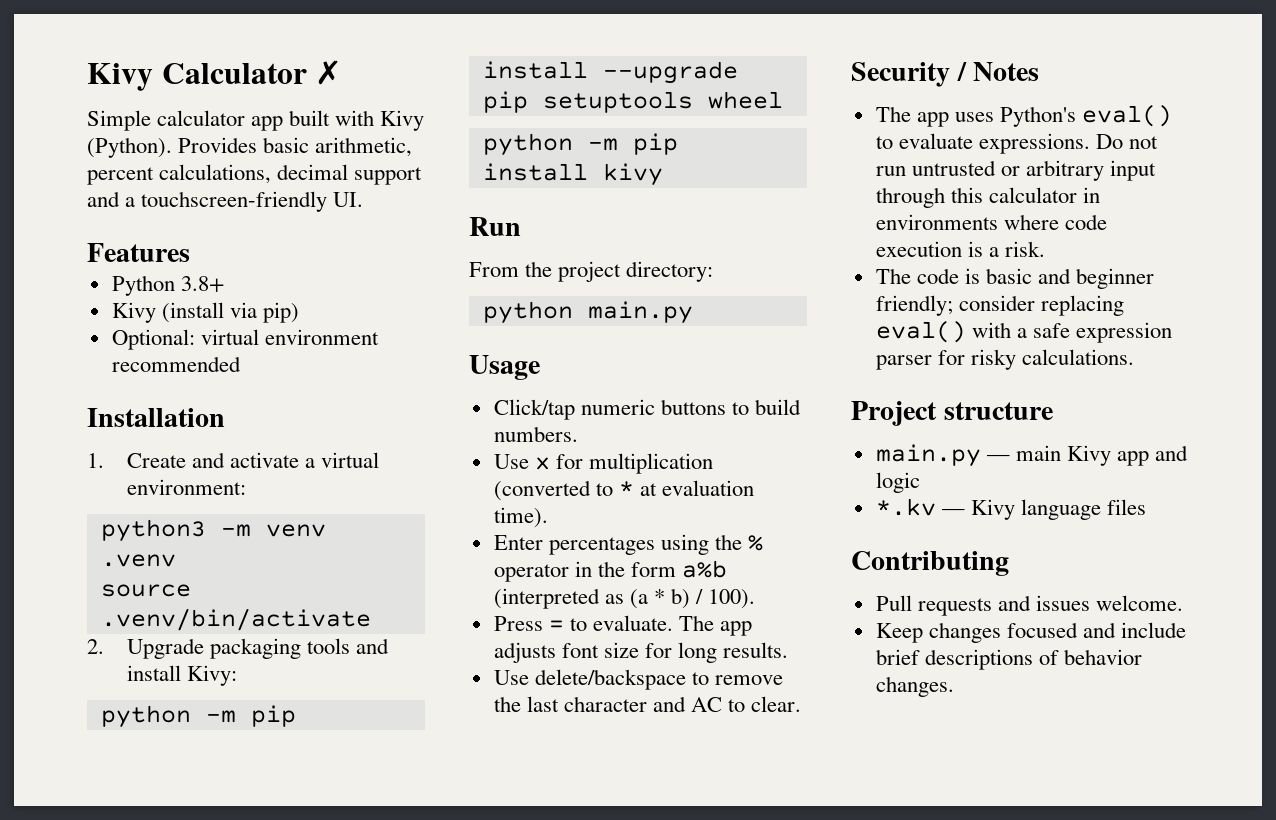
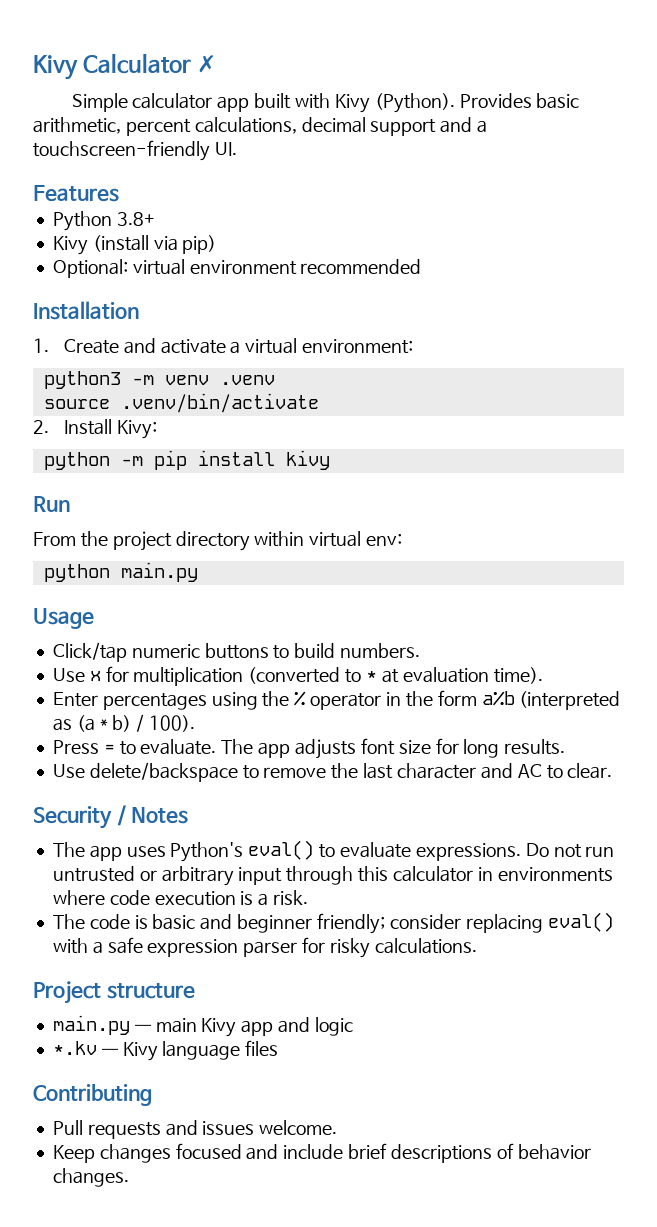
[126,638,389,659] [126,665,237,686] [100,705,296,728] [482,61,738,84] [482,91,783,113] Upgrade packaging tools and install Kivy: // python -m pip install --upgrade pip setuptools wheel -> [63,419,157,439] Install Kivy:
[626,261,714,282] directory: -> [175,531,403,551] directory within virtual env:

